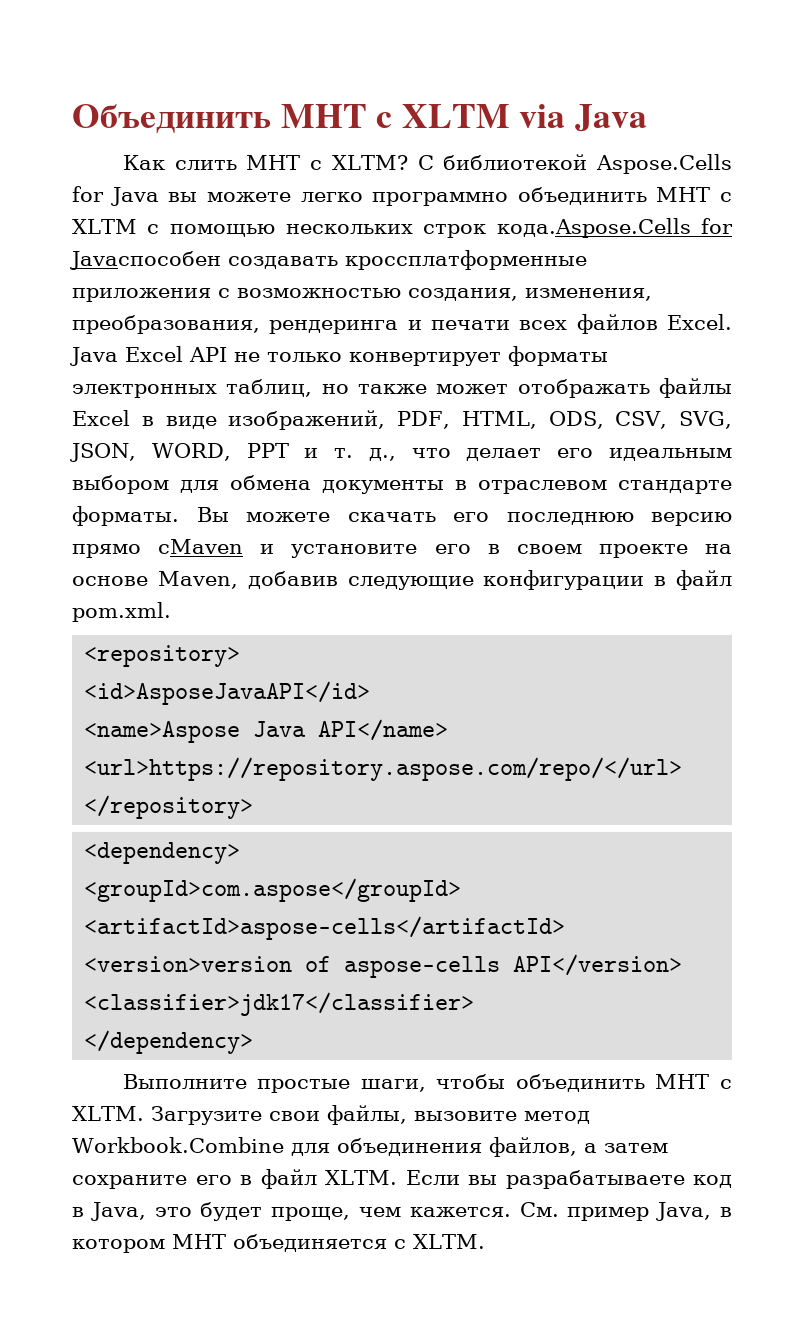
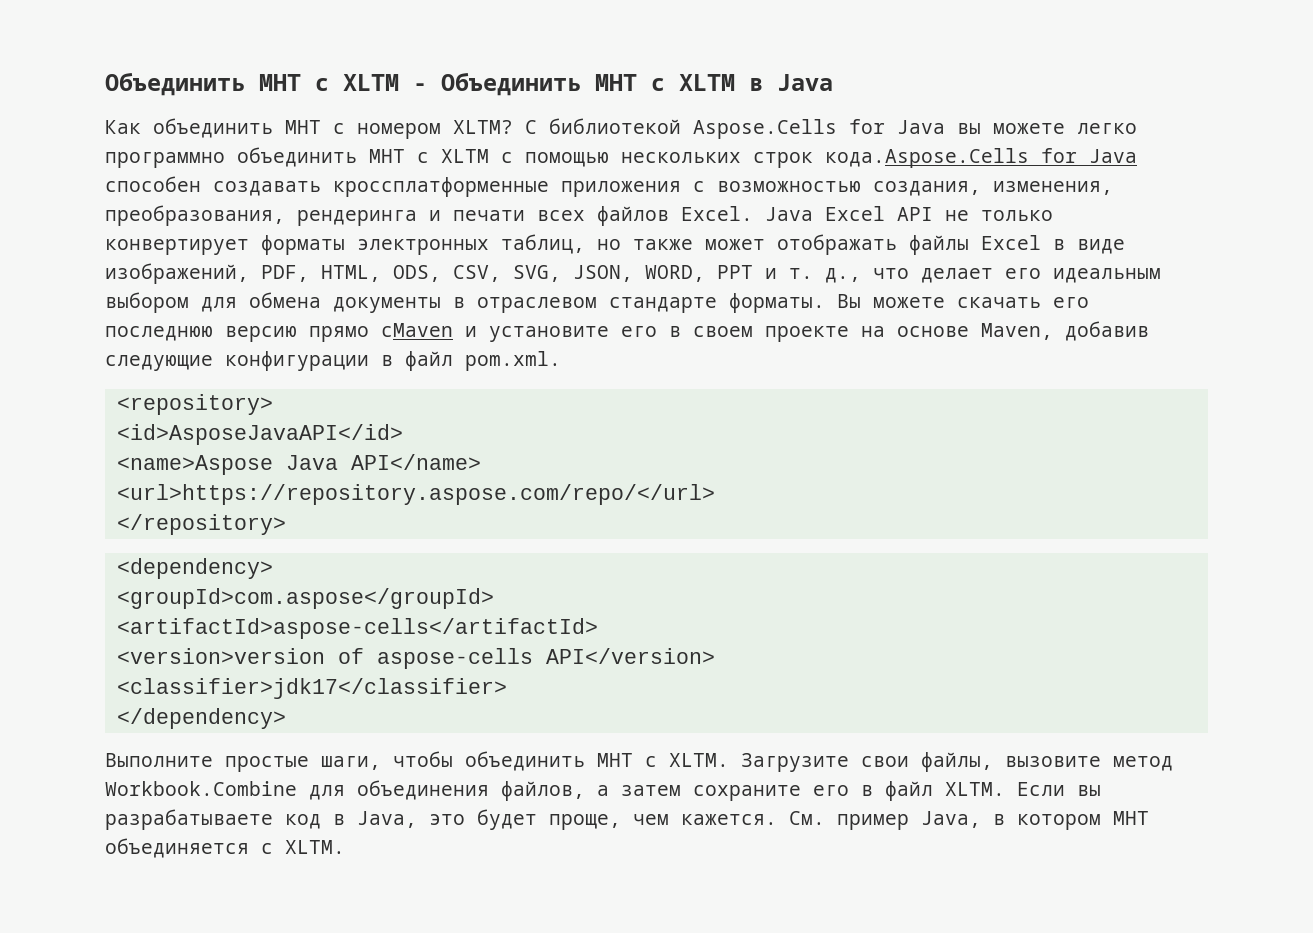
[72,104,566,134] Объединить MHT с XLTM via -> [105,72,763,96] Объединить MHT с XLTM - Объединить MHT с XLTM в
[174,155,323,170] слить MHT с -> [153,118,441,139] объединить MHT с номером
[70,251,221,270] Javaспособен -> [1089,149,1137,163] [105,176,201,192] Java способен

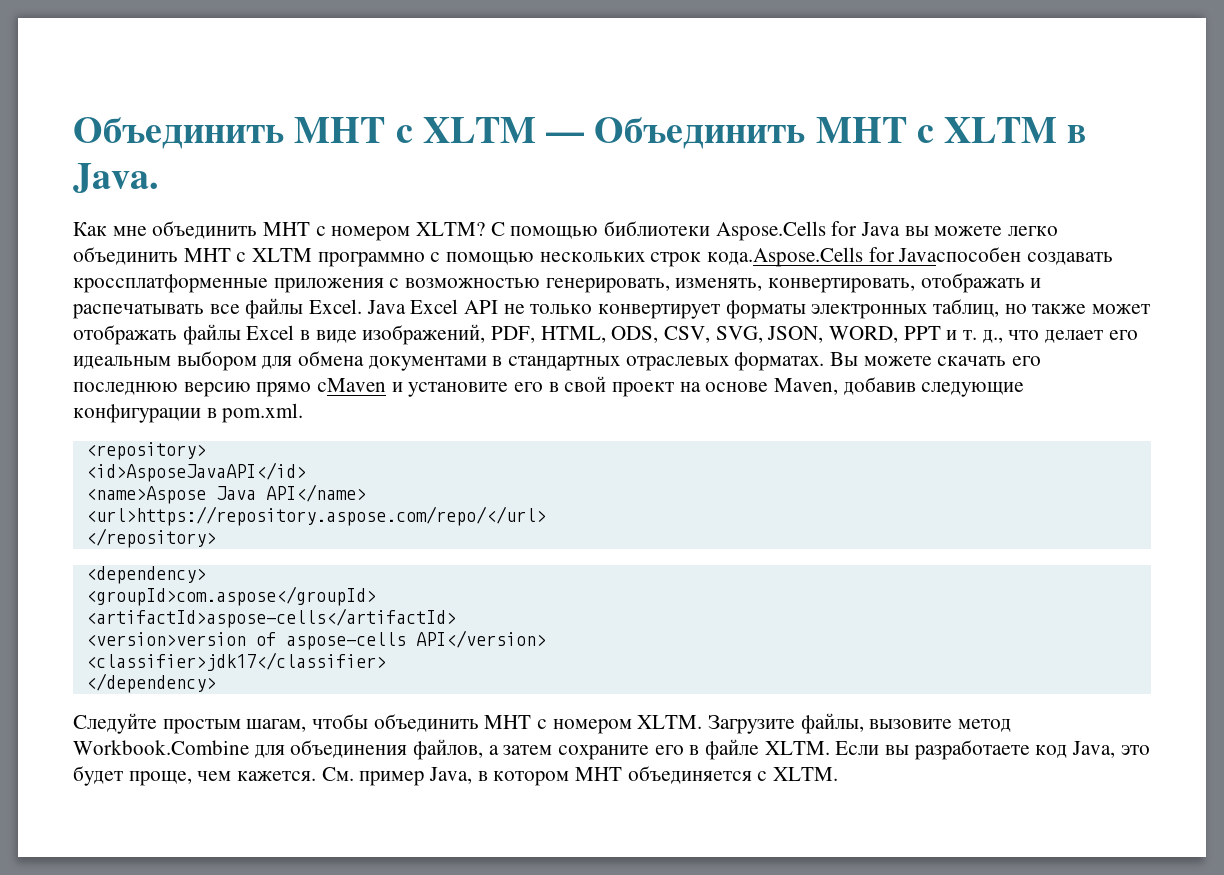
[105,72,427,96] Объединить MHT с XLTM - -> [73,117,585,149] Объединить MHT с XLTM —
[777,74,833,91] Java -> [73,163,159,193] Java.
(141, 127) none -> [112,226,147,236] мне
[549,118,681,134] библиотекой -> [510,221,711,239] помощью библиотеки
[105,152,225,168] программно -> (1059, 231) none
(489, 156) none -> [317,252,425,267] программно
[1089,149,1137,163] [105,176,201,192] Java способен -> [898,247,1022,262] Javaспособен
[873,181,1113,196] [105,205,669,226] создания, изменения, преобразования, рендеринга и печати всех файлов -> [545,273,1042,293] [72,298,304,319] генерировать, изменять, конвертировать, отображать и распечатывать все файлы
[333,293,825,313] документы в отраслевом стандарте форматы. -> [368,352,825,371] документами в стандартных отраслевых форматах.
[693,326,849,342] своем проекте -> [564,376,675,397] свой проект
[405,351,453,371] файл -> (217, 413) none
[105,753,381,772] Выполните простые шаги, -> [73,713,307,734] Следуйте простым шагам,
(657, 761) none -> [552,719,632,734] номером
[861,756,909,767] свои -> (796, 724) none
[885,781,933,801] файл -> [705,739,760,760] файле
[105,809,345,830] разрабатываете код в -> [913,740,1068,760] разработаете код

